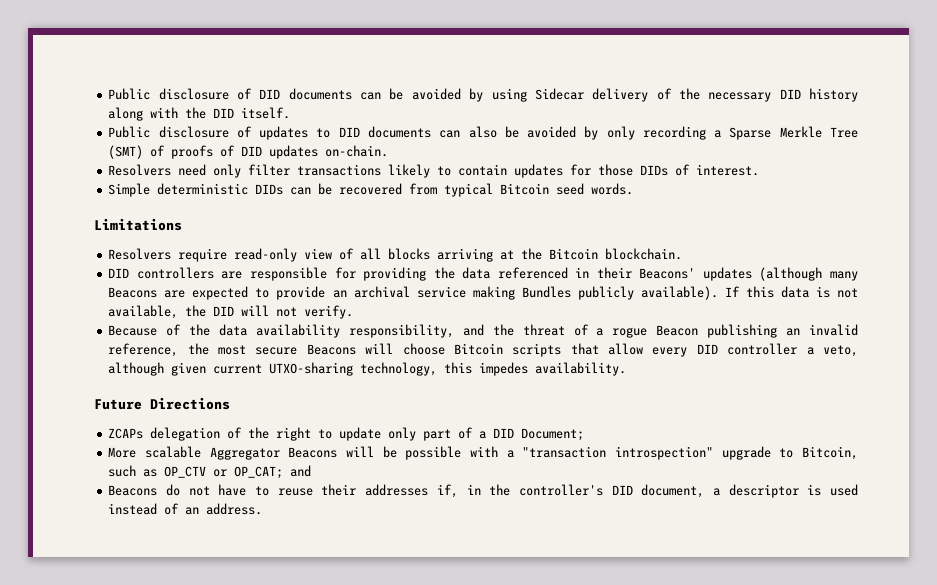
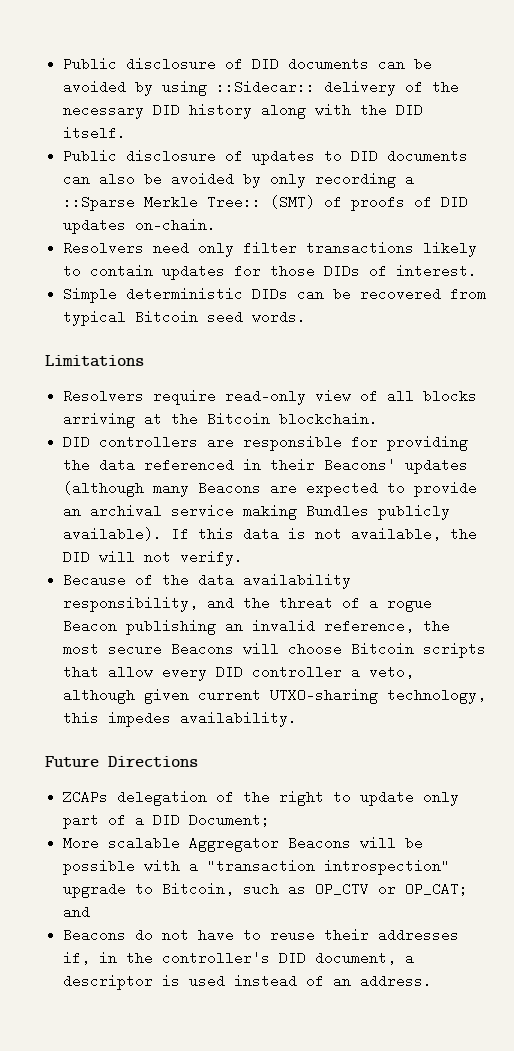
[534,88,584,100] Sidecar -> [216,80,316,94] ::Sidecar::
[729,126,858,140] Sparse Merkle Tree -> [63,195,262,211] ::Sparse Merkle Tree::

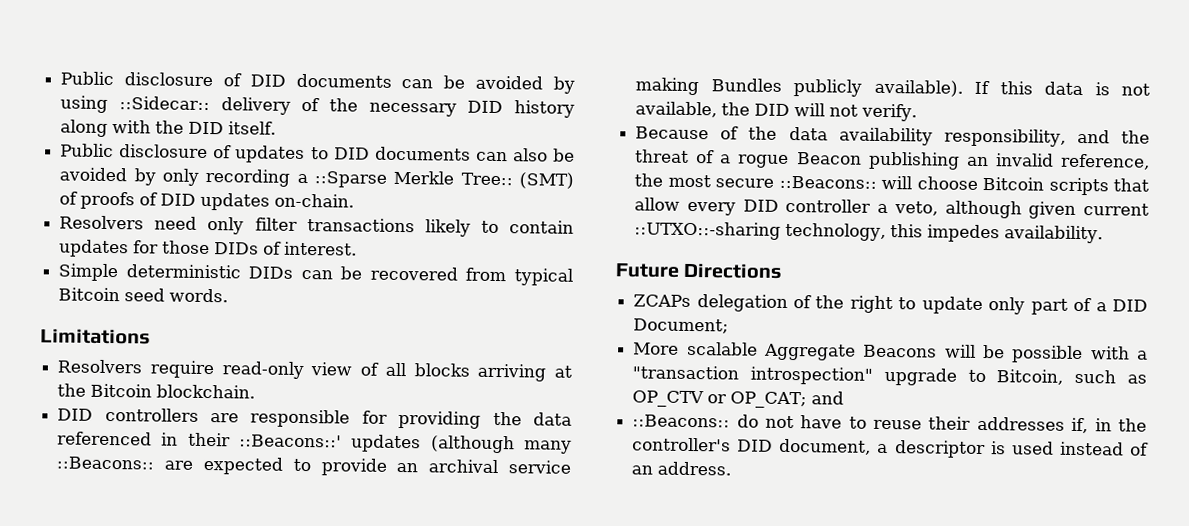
[324,458,397,472] Beacons' -> [239,434,343,448] ::Beacons::'
[198,481,262,495] Beacons -> [56,456,155,470] ::Beacons::
[171,642,235,656] Beacons -> [778,175,877,189] ::Beacons::
[270,688,379,704] UTXO-sharing -> [634,221,782,240] ::UTXO::-sharing
[189,836,280,852] Aggregator -> [763,343,856,361] Aggregate
[63,928,127,942] Beacons -> [632,414,731,428] ::Beacons::

